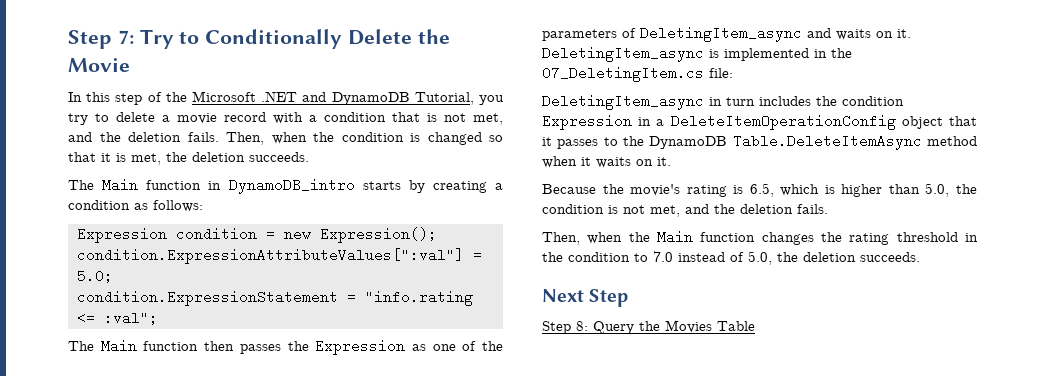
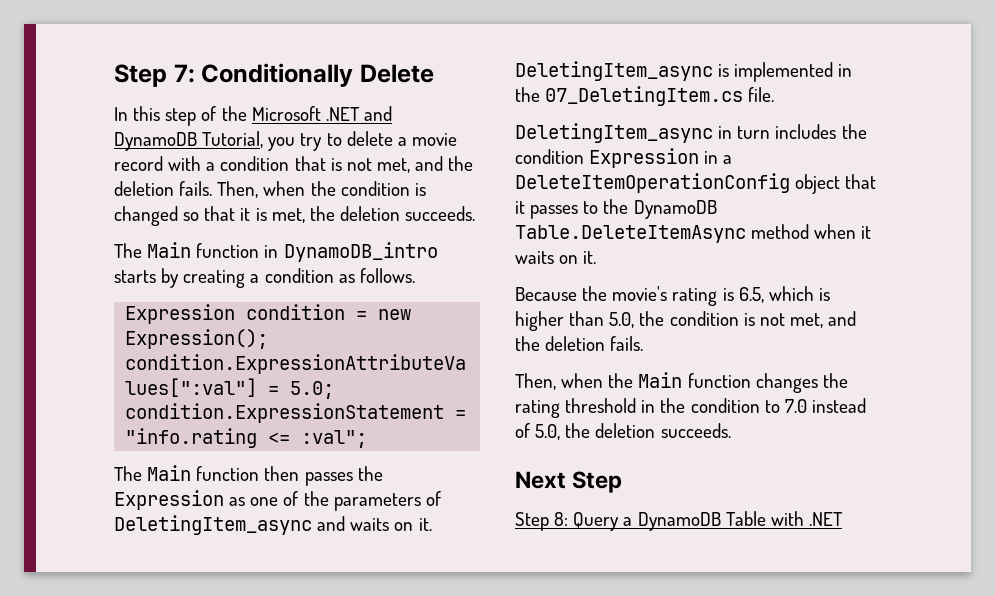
[139,29,200,49] Try to -> (195, 73) none
[417,29,450,44] [68,58,130,72] the Movie -> (434, 73) none
[153,200,203,212] follows: -> [359,268,415,283] follows.
[709,68,733,78] file: -> [748,87,775,102] file.
[639,320,755,333] the Movies Table -> [623,511,843,531] a DynamoDB Table with .NET

